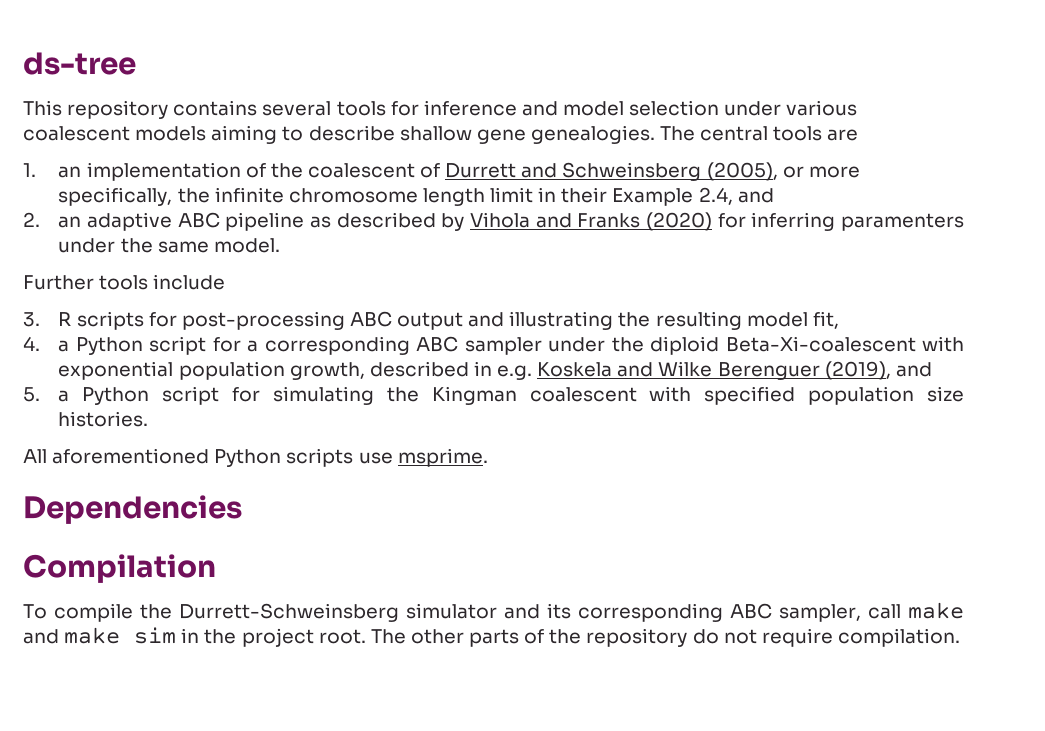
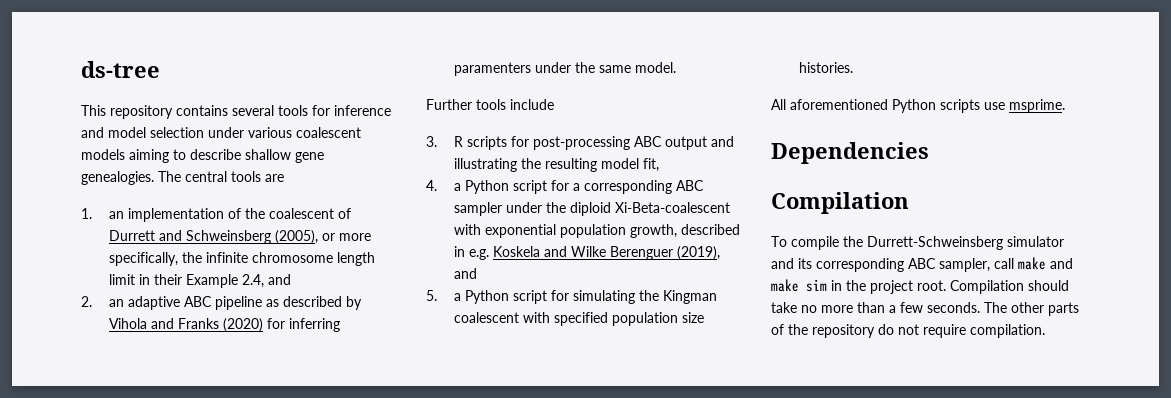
[725,336,916,352] Beta-Xi-coalescent -> [614,202,730,213] Xi-Beta-coalescent
(366, 636) none -> [950,280,1069,294] [771,302,980,313] Compilation should take no more than a few seconds.

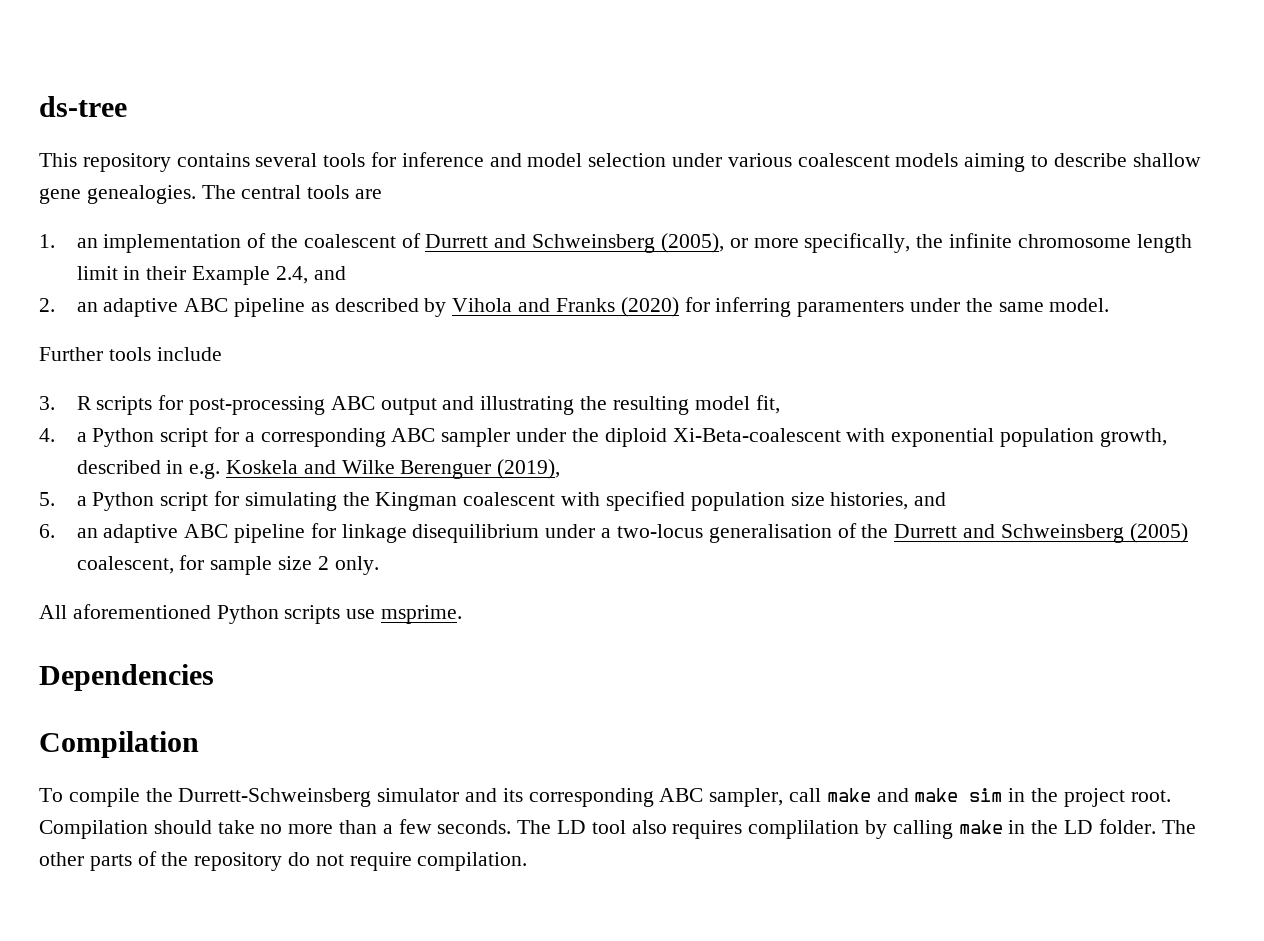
[453,268,477,279] and -> (561, 469) none
[798,62,853,73] histories. -> [830,492,947,510] [39,523,1188,543] [76,555,379,575] histories, and // 6. an adaptive ABC pipeline for linkage disequilibrium under a two-locus generalisation of the Durrett and Schweinsberg (2005) coalescent, for sample size 2 only.
(1007, 307) none -> [557,819,1196,839] LD tool also requires complilation by calling make in the LD folder. The

